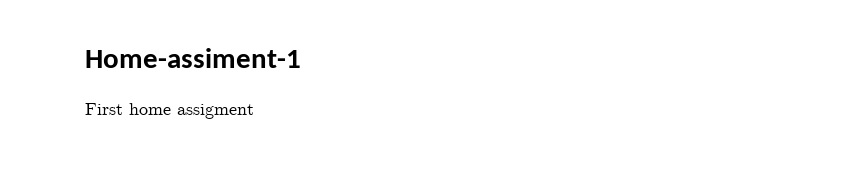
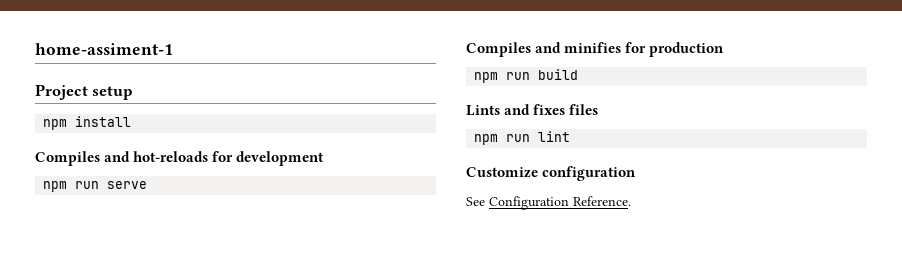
[85,48,301,68] [85,103,254,119] Home-assiment-1 // First home assigment -> [35,43,173,55] [35,84,134,100] [43,116,132,130] [35,151,325,166] [43,181,148,192] [466,42,725,57] [474,69,579,83] [466,104,599,116] [474,131,571,145] [466,166,637,181] [466,196,631,210] home-assiment-1 // Project setup // npm install // Compiles and hot-reloads for development // npm run serve // Compiles and minifies for production // npm run build // Lints and fixes files // npm run lint // Customize configuration // See Configuration Reference.

